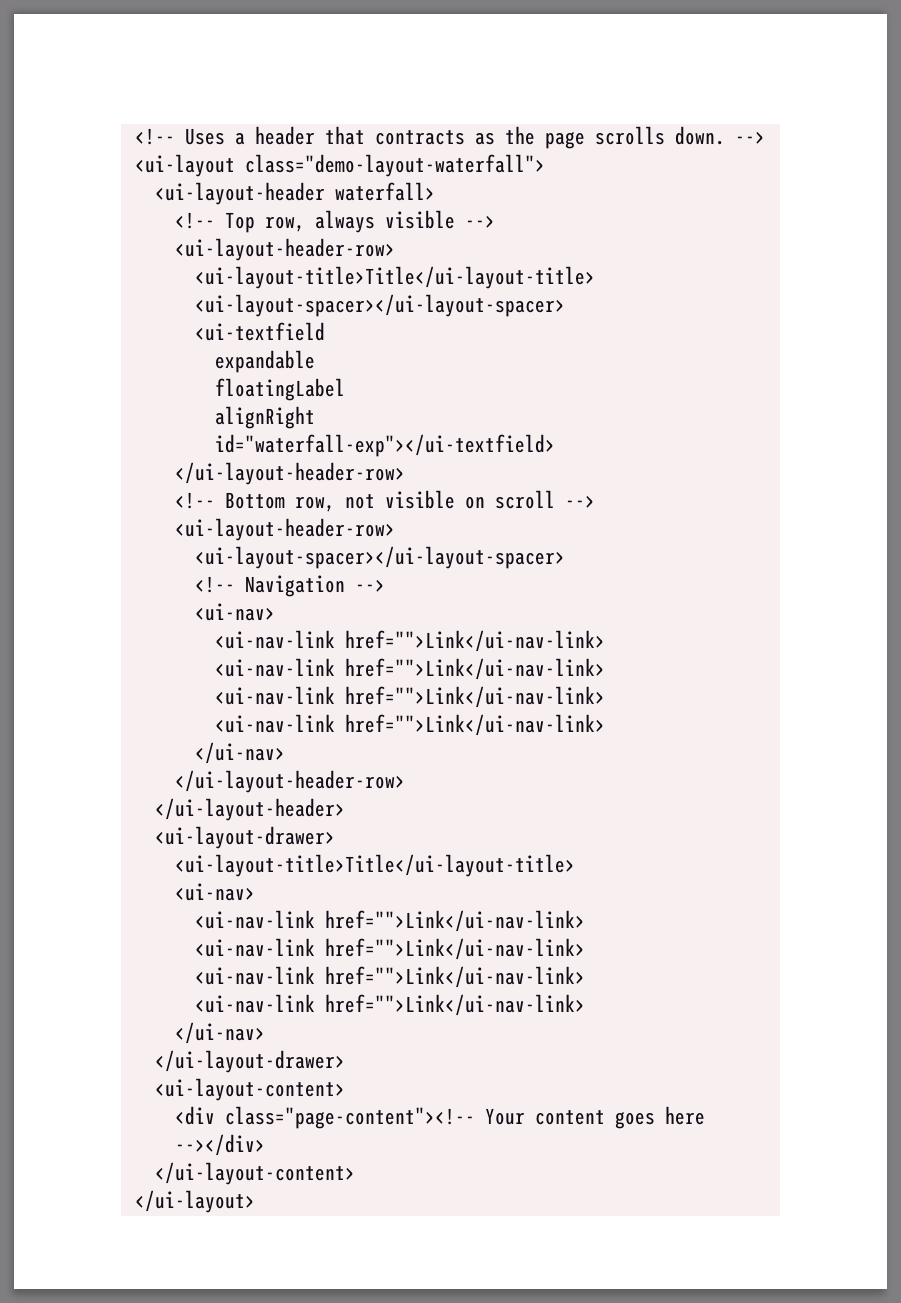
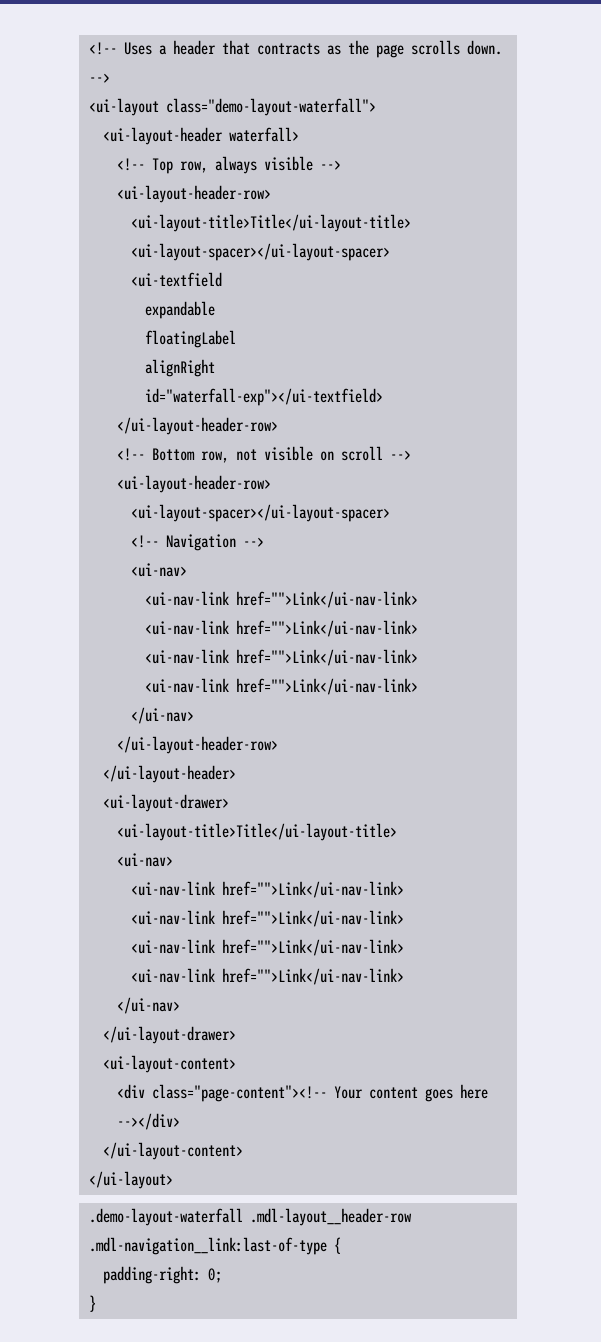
(255, 1201) none -> [88,1208,412,1226] [88,1237,341,1255] [102,1266,222,1284] [88,1295,96,1312] // .demo-layout-waterfall .mdl-layout__header-row .mdl-navigation__link:last-of-type { // padding-right: 0; // }

